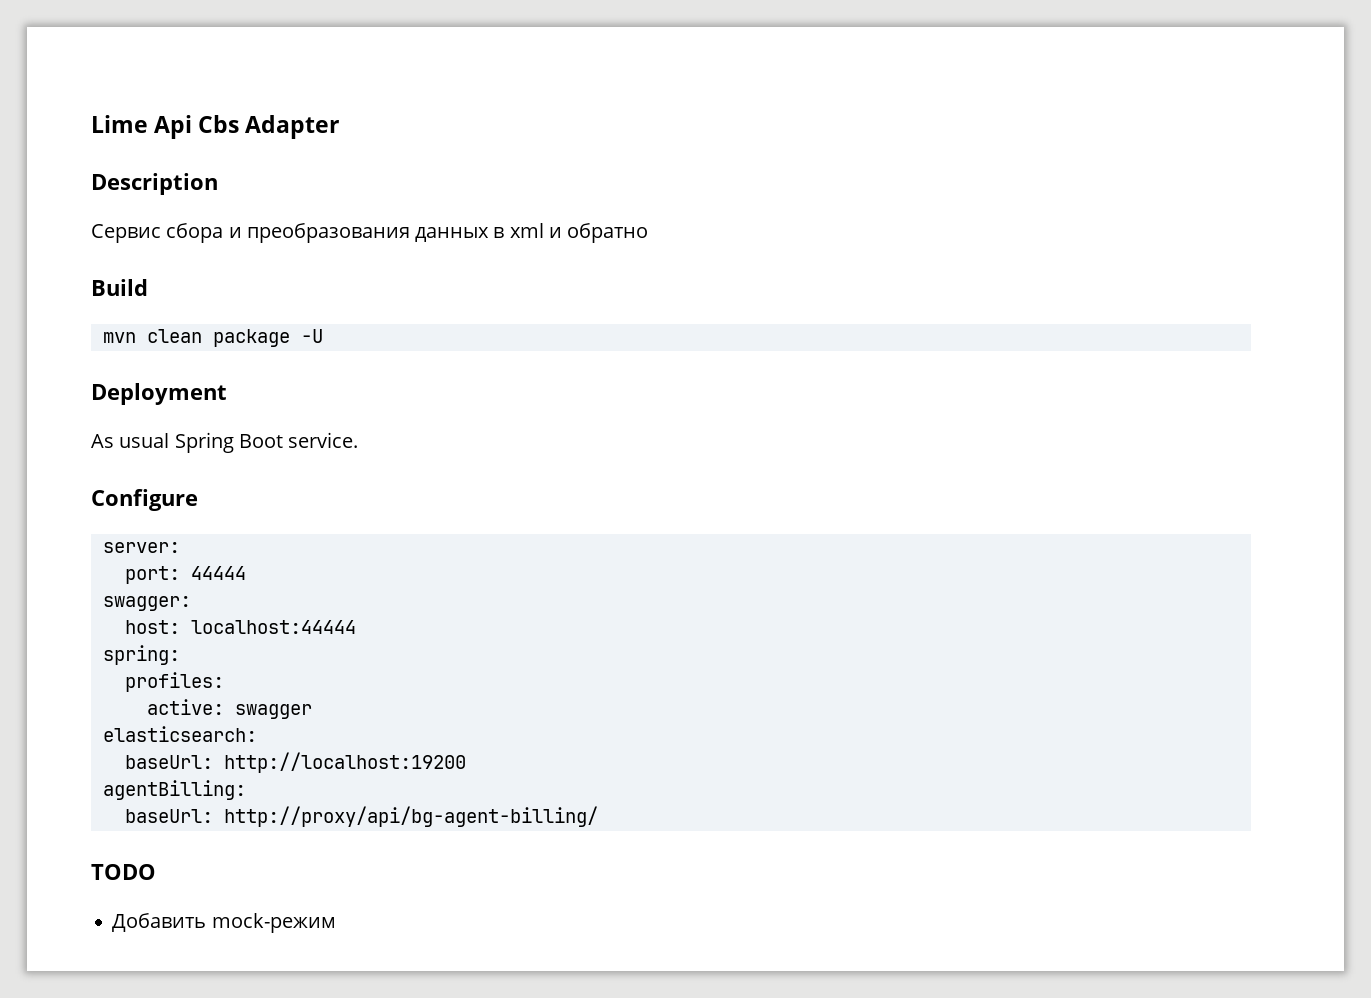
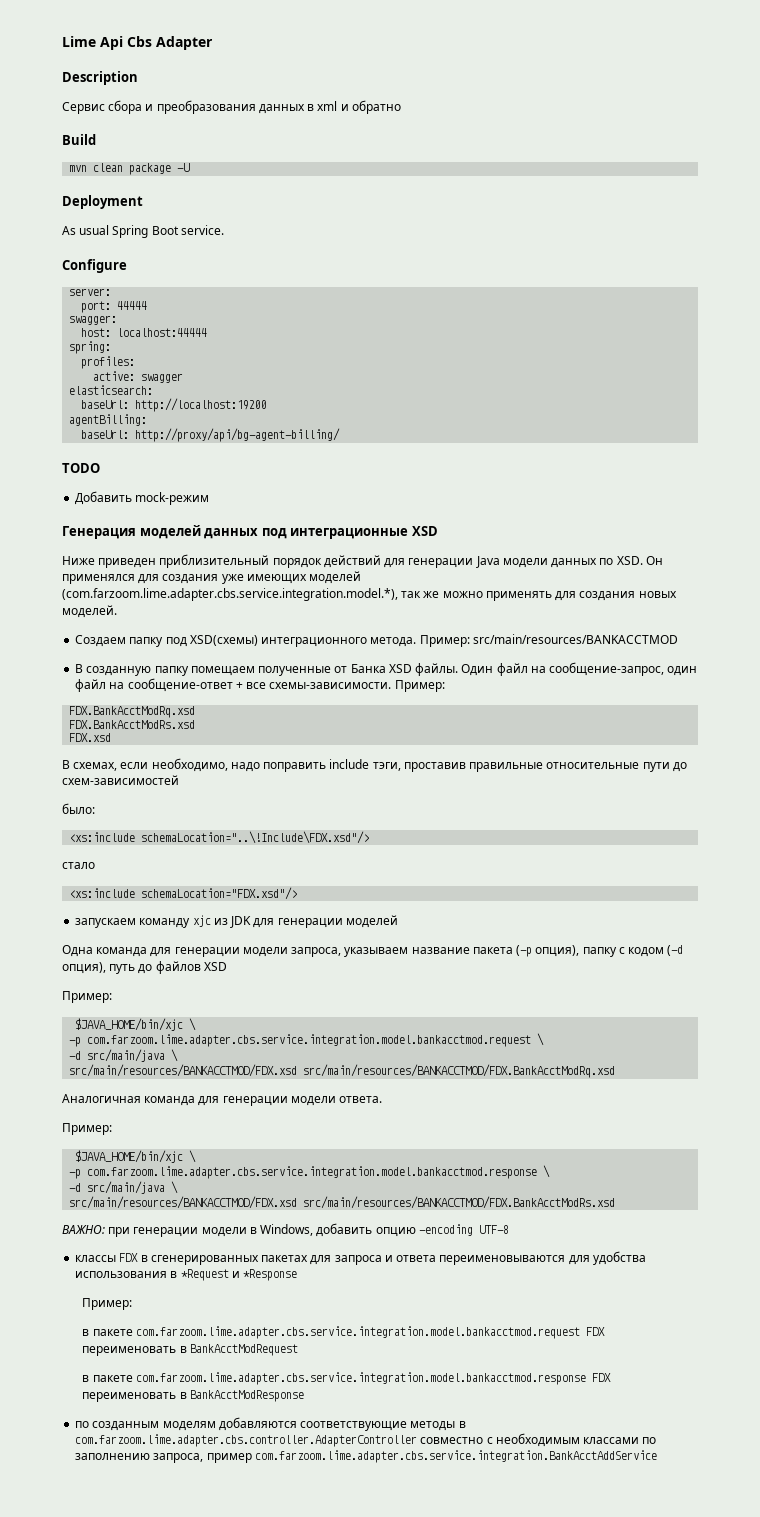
(336, 923) none -> [62,525,438,539] [62,554,663,568] [62,571,362,584] [62,588,677,601] [62,605,117,618] [75,634,678,647] [75,662,698,676] [75,678,445,692] [69,706,196,718] [69,720,196,729] [69,733,112,742] [62,758,687,772] [62,775,179,785] [62,803,95,814] [69,831,370,844] [62,862,95,869] [69,887,298,900] [75,915,398,928] [62,945,684,957] [62,961,227,974] [62,991,112,1003] [75,1018,197,1031] [69,1033,545,1047] [69,1049,179,1062] [69,1064,616,1078] [62,1094,383,1106] [62,1123,112,1135] [75,1150,197,1163] [69,1165,551,1179] [69,1181,179,1194] [69,1196,616,1209] [62,1223,509,1237] [75,1251,646,1265] [75,1269,298,1281] [82,1298,133,1310] [82,1326,605,1339] [82,1344,298,1356] [82,1372,611,1385] [82,1390,304,1402] [75,1417,466,1431] [75,1433,657,1447] [75,1450,657,1463] // Генерация моделей данных под интеграционные XSD // Ниже приведен приблизительный порядок действий для генерации Java модели данных по XSD. Он применялся для создания уже имеющих моделей (com.farzoom.lime.adapter.cbs.service.integration.model.*), так же можно применять для создания новых моделей. // Создаем папку под XSD(схемы) интеграционного метода. Пример: src/main/resources/BANKACCTMOD // В созданную папку помещаем полученные от Банка XSD файлы. Один файл на сообщение-запрос, один файл на сообщение-ответ + все схемы-зависимости. Пример: // FDX.BankAcctModRq.xsd // FDX.BankAcctModRs.xsd // FDX.xsd // В схемах, если необходимо, надо поправить include тэги, проставив правильные относительные пути до схем-зависимостей // было: // <xs:include schemaLocation="..\!Include\FDX.xsd"/> // стало // <xs:include schemaLocation="FDX.xsd"/> // запускаем команду xjc из JDK для генерации моделей // Одна команда для генерации модели запроса, указываем название пакета (-p опция), папку с кодом (-d опция), путь до файлов XSD // Пример: // $JAVA_HOME/bin/xjc \ // -p com.farzoom.lime.adapter.cbs.service.integration.model.bankacctmod.request \ // -d src/main/java \ // src/main/resources/BANKACCTMOD/FDX.xsd src/main/resources/BANKACCTMOD/FDX.BankAcctModRq.xsd // Аналогичная команда для генерации модели ответа. // Пример: // $JAVA_HOME/bin/xjc \ // -p com.farzoom.lime.adapter.cbs.service.integration.model.bankacctmod.response \ // -d src/main/java \ // src/main/resources/BANKACCTMOD/FDX.xsd src/main/resources/BANKACCTMOD/FDX.BankAcctModRs.xsd // ВАЖНО: при генерации модели в Windows, добавить опцию -encoding UTF-8 // классы FDX в сгенерированных пакетах для запроса и ответа переименовываются для удобства использования в *Request и *Response // Пример: // в пакете com.farzoom.lime.adapter.cbs.service.integration.model.bankacctmod.request FDX переименовать в BankAcctModRequest // в пакете com.farzoom.lime.adapter.cbs.service.integration.model.bankacctmod.response FDX переименовать в BankAcctModResponse // по созданным моделям добавляются соответствующие методы в com.farzoom.lime.adapter.cbs.controller.AdapterController совместно с необходимым классами по заполнению запроса, пример com.farzoom.lime.adapter.cbs.service.integration.BankAcctAddService

